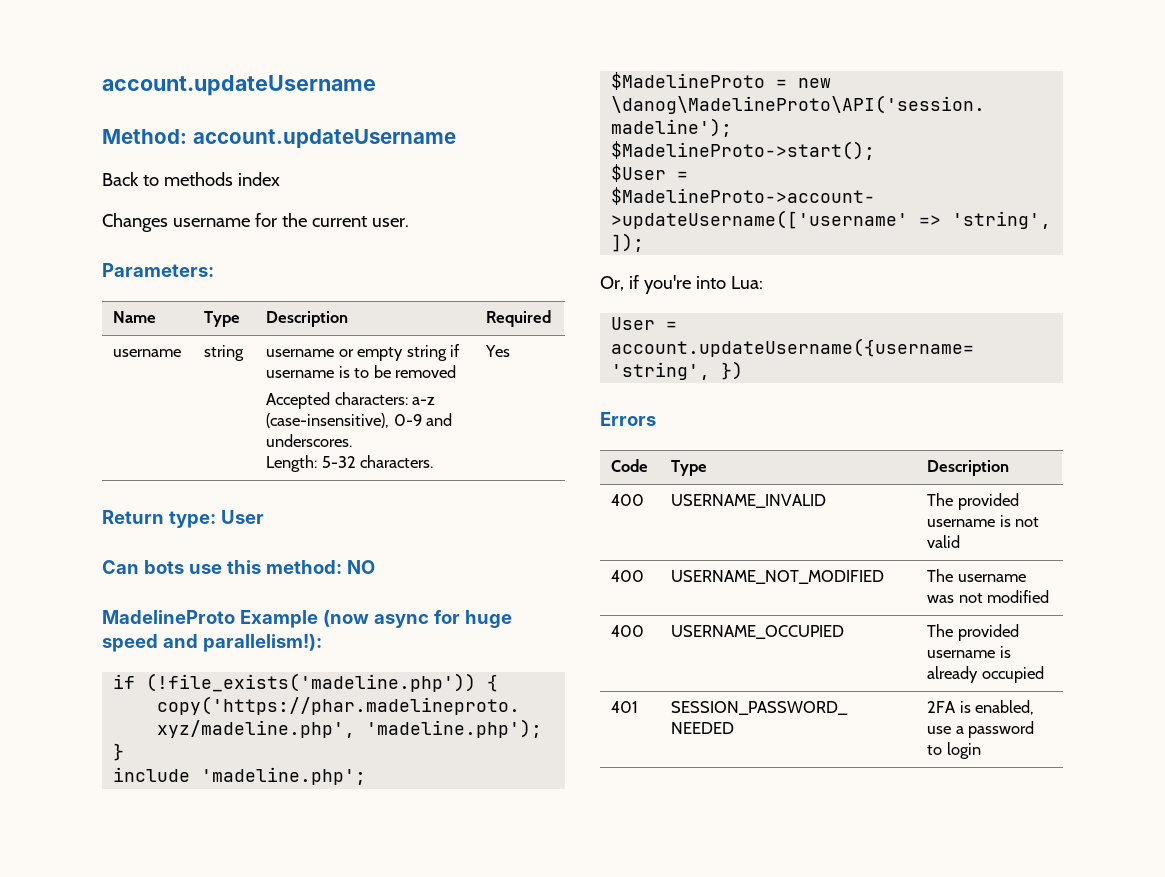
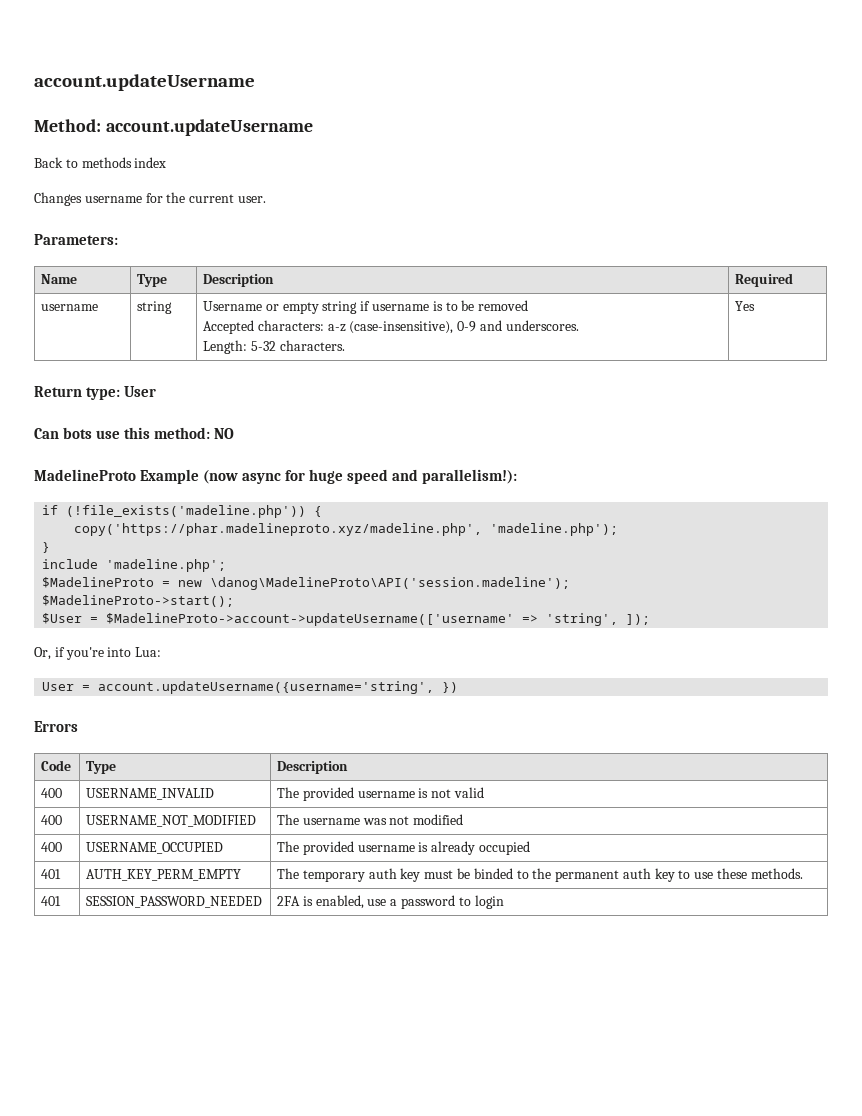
[266,349,335,357] username -> [203,301,263,311] Username
(1044, 674) none -> [41,869,62,879] [86,869,242,881] [277,868,803,882] // 401 | AUTH_KEY_PERM_EMPTY | The temporary auth key must be binded to the permanent auth key to use these methods.

